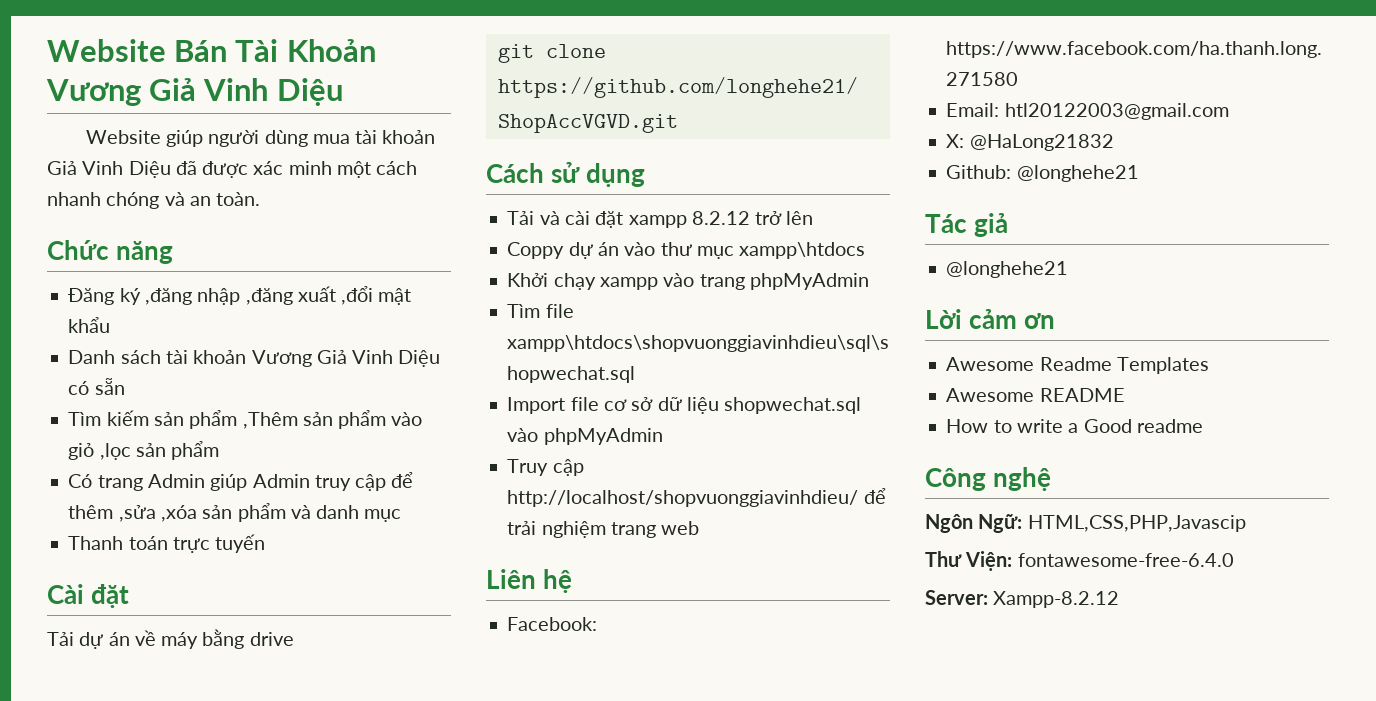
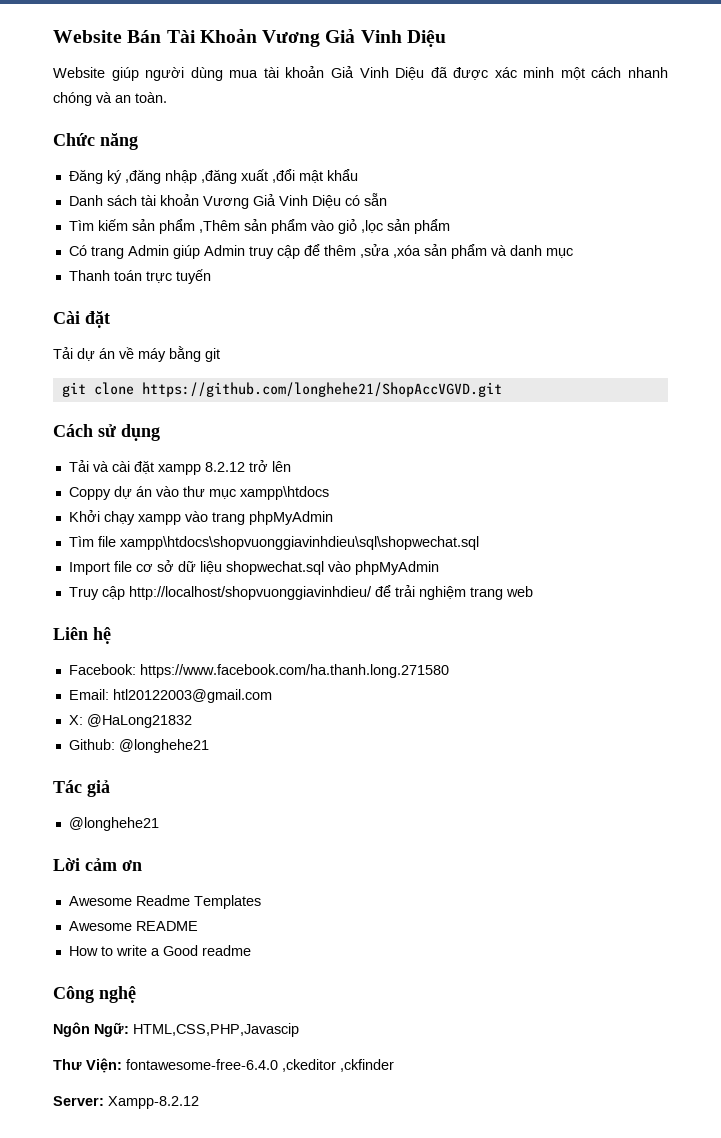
[249,632,294,646] drive -> [205,348,220,362] git
(1234, 560) none -> [282,1059,394,1072] ,ckeditor ,ckfinder

